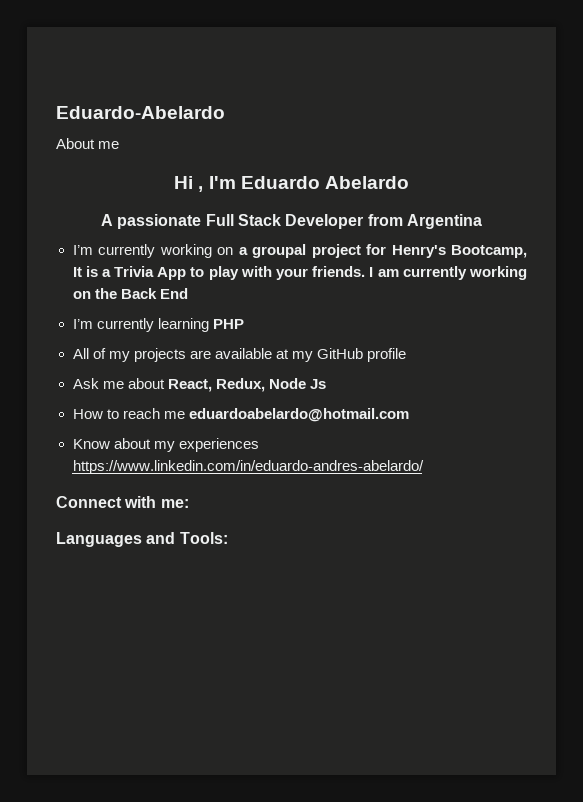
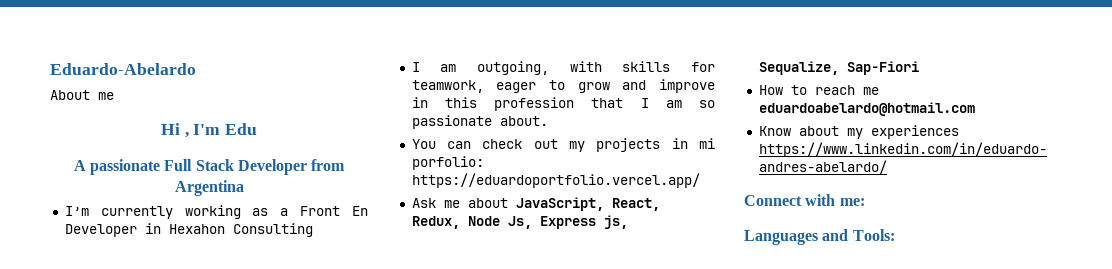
[240,176,409,189] Eduardo Abelardo -> [225,123,258,135] Edu
[217,244,527,258] [72,266,527,280] [72,288,188,299] [72,318,244,332] [72,348,406,362] on a groupal project for Henry's Bootcamp, It is a Trivia App to play with your friends. I am currently working on the Back End // I’m currently learning PHP // All of my projects are available at my GitHub profile -> [252,206,368,216] [64,223,313,237] [411,61,715,75] [411,79,715,93] [411,97,715,111] [411,115,548,129] [411,138,715,152] [411,156,484,170] [411,173,700,188] as a Front En Developer in Hexahon Consulting // I am outgoing, with skills for teamwork, eager to grow and improve in this profession that I am so passionate about. // You can check out my projects in mi porfolio: https://eduardoportfolio.vercel.app/
(165, 383) none -> [515,197,604,211] JavaScript,
[309,379,326,389] Js -> [507,215,628,229] [758,61,919,75] Js, Express js, Sequalize, Sap-Fiori

